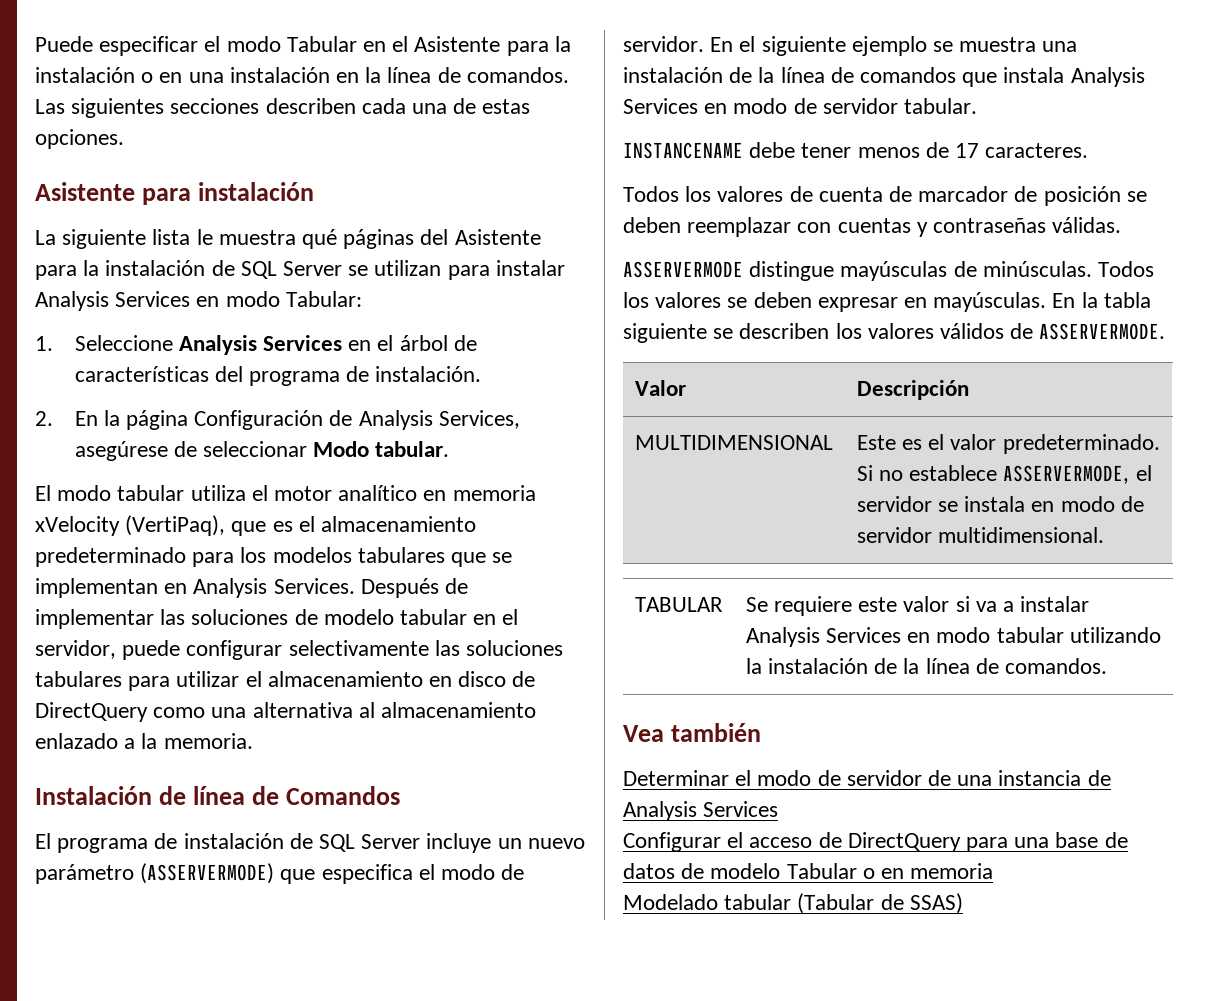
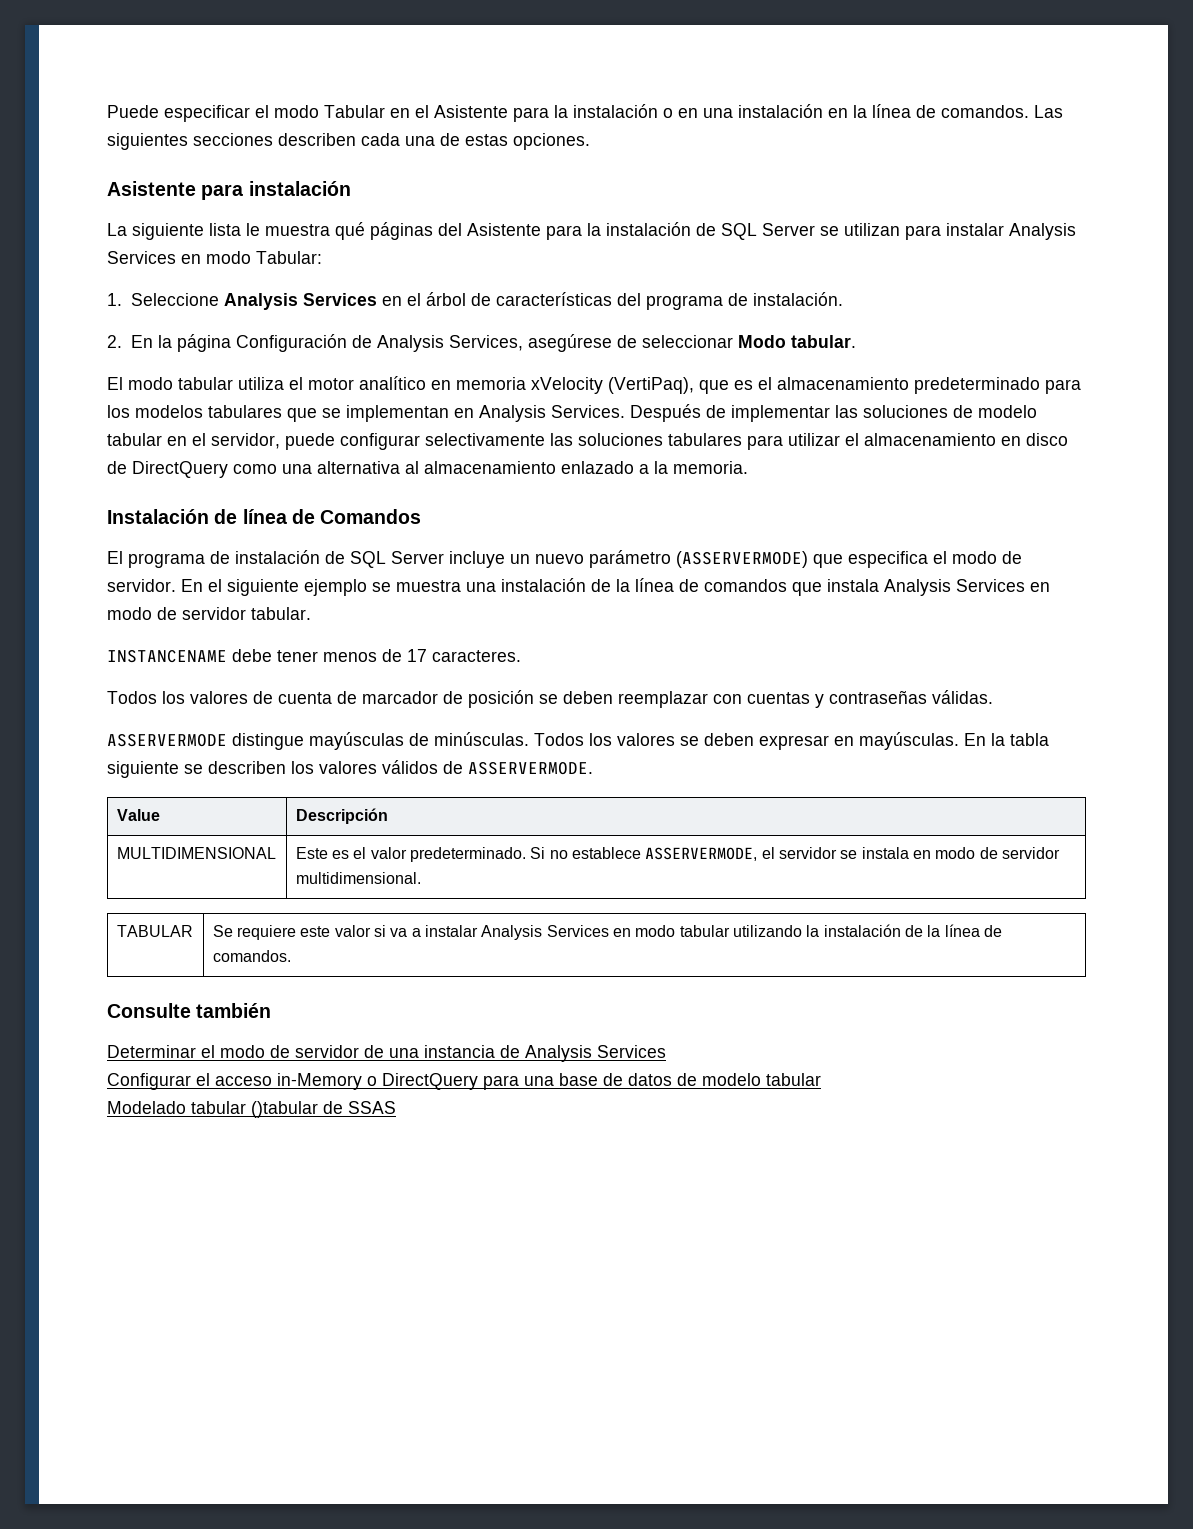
[634,380,686,396] Valor -> [116,809,160,821] Value
[623,725,664,742] Vea -> [107,1003,191,1018] Consulte
[818,832,842,848] de -> [277,1073,377,1090] in-Memory o
[786,863,994,879] Tabular o en memoria -> [766,1073,821,1086] tabular
[797,893,963,914] (Tabular de SSAS) -> [251,1101,396,1118] ()tabular de SSAS

